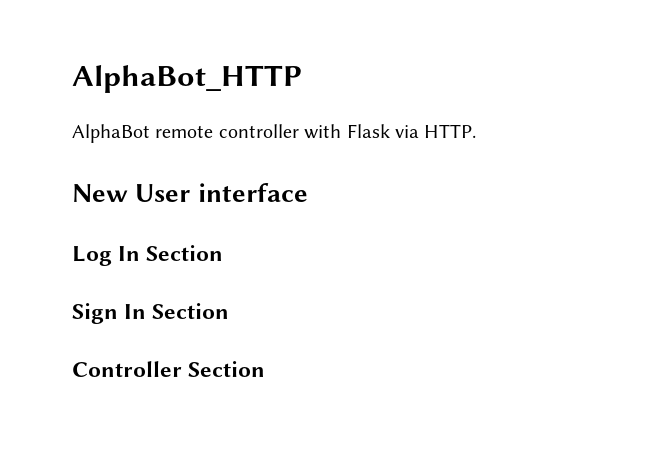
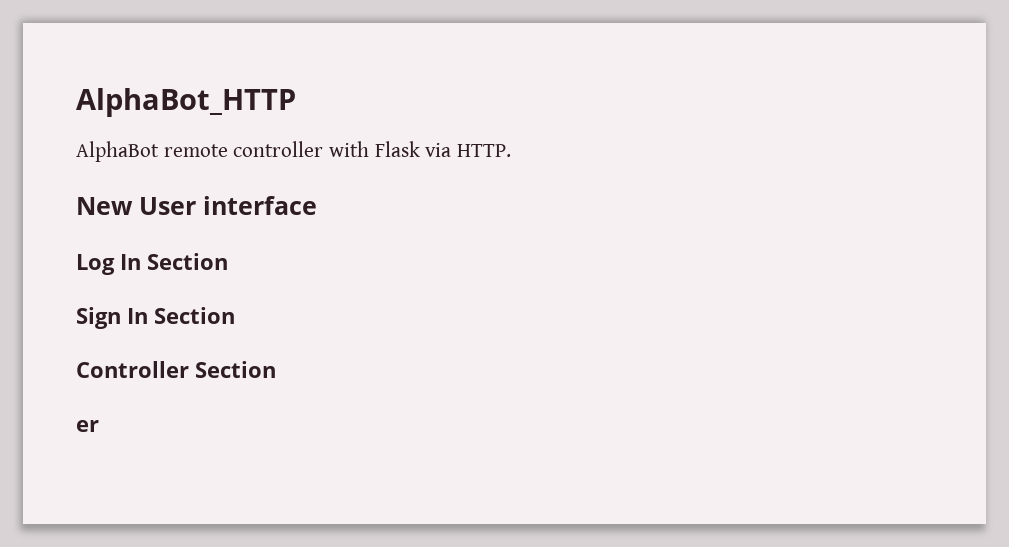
(266, 369) none -> [76,420,99,432] // er

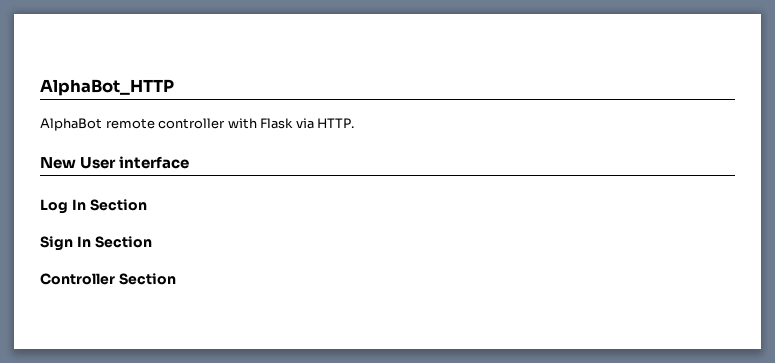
[76,420,99,432] // er -> (176, 279) none

